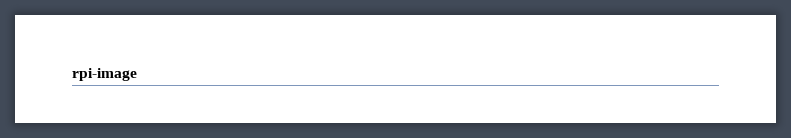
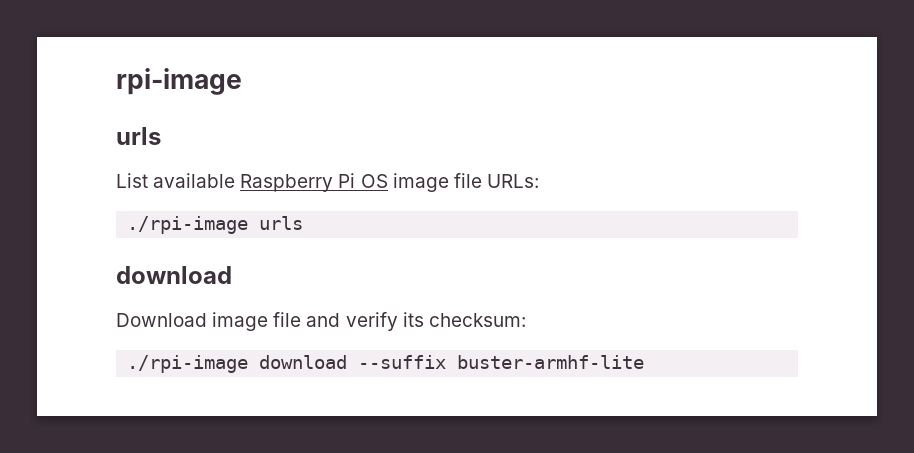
(137, 74) none -> [116,127,161,145] [116,173,539,192] [127,216,304,234] [116,266,232,284] [116,312,526,331] [127,355,645,373] // urls // List available Raspberry Pi OS image file URLs: // ./rpi-image urls // download // Download image file and verify its checksum: // ./rpi-image download --suffix buster-armhf-lite

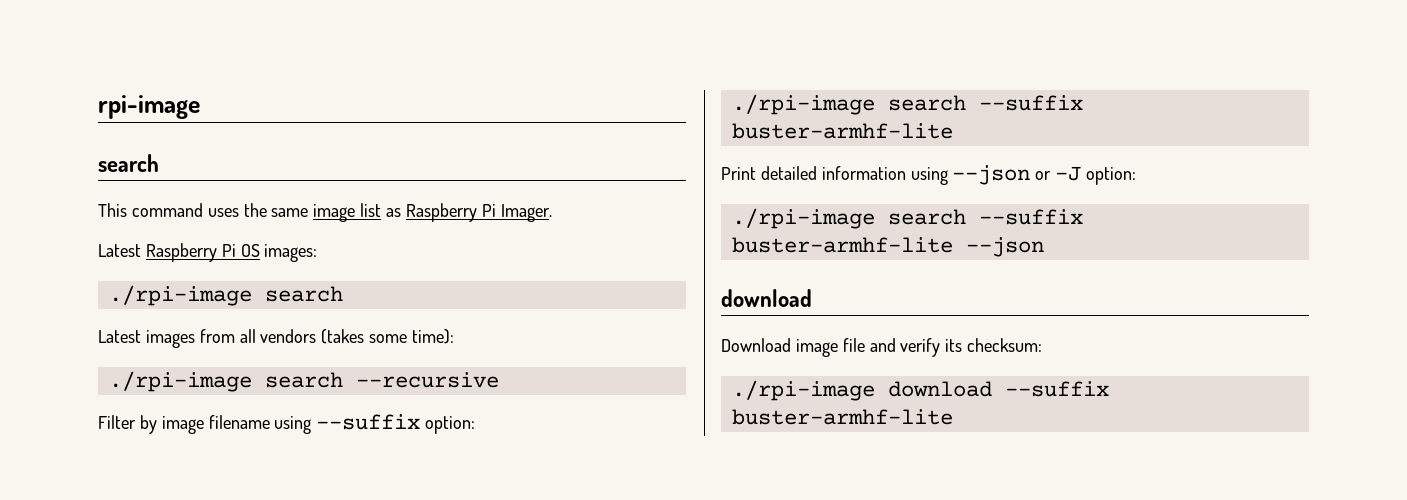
[116,127,161,145] [116,173,539,192] [127,216,304,234] urls // List available Raspberry Pi OS image file URLs: // ./rpi-image urls -> [98,154,159,172] [98,203,552,222] [98,243,318,262] [108,285,343,306] [98,329,455,348] [108,371,499,392] [98,414,476,434] [731,94,1083,115] [731,123,953,139] [721,165,1137,185] [731,208,1083,229] [731,237,1044,257] search // This command uses the same image list as Raspberry Pi Imager. // Latest Raspberry Pi OS images: // ./rpi-image search // Latest images from all vendors (takes some time): // ./rpi-image search --recursive // Filter by image filename using --suffix option: // ./rpi-image search --suffix buster-armhf-lite // Print detailed information using --json or -J option: // ./rpi-image search --suffix buster-armhf-lite --json

